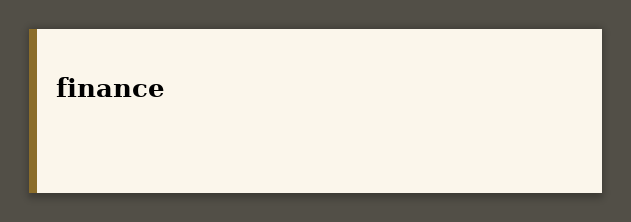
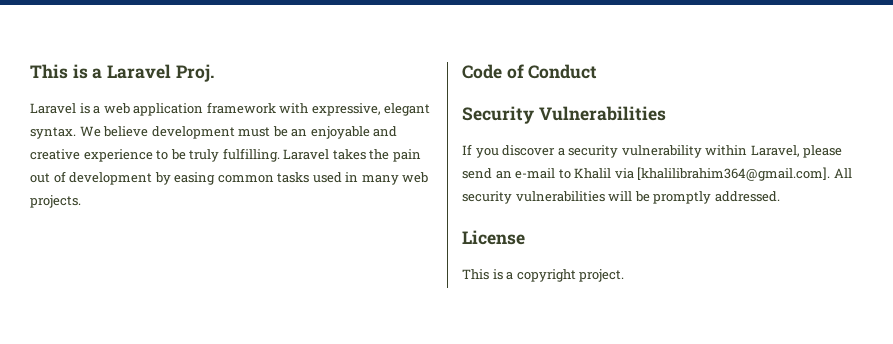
[56,77,165,97] finance -> [30,64,214,82] [30,102,431,116] [30,126,398,139] [30,148,421,162] [30,171,429,185] [30,195,81,208] [462,64,598,79] [462,106,666,124] [462,144,843,158] [462,167,852,181] [462,191,780,204] [462,230,525,245] [462,269,625,282] This is a Laravel Proj. // Laravel is a web application framework with expressive, elegant syntax. We believe development must be an enjoyable and creative experience to be truly fulfilling. Laravel takes the pain out of development by easing common tasks used in many web projects. // Code of Conduct // Security Vulnerabilities // If you discover a security vulnerability within Laravel, please send an e-mail to Khalil via [khalilibrahim364@gmail.com]. All security vulnerabilities will be promptly addressed. // License // This is a copyright project.

